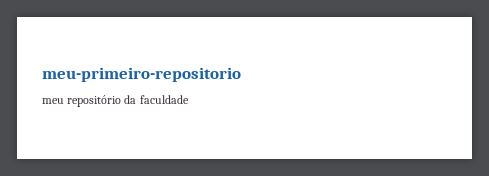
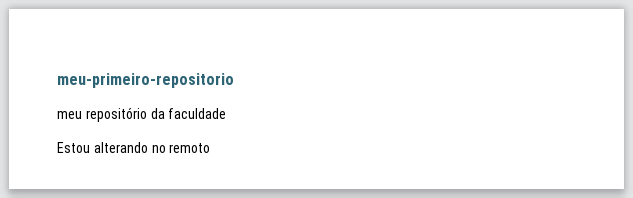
(189, 99) none -> [57,142,211,153] // Estou alterando no remoto

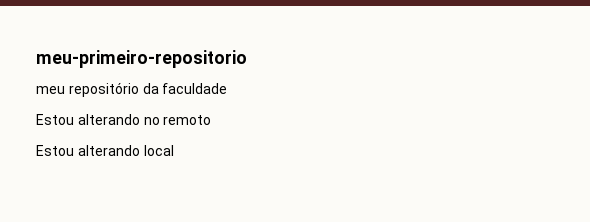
(211, 148) none -> [36,145,174,156] // Estou alterando local

